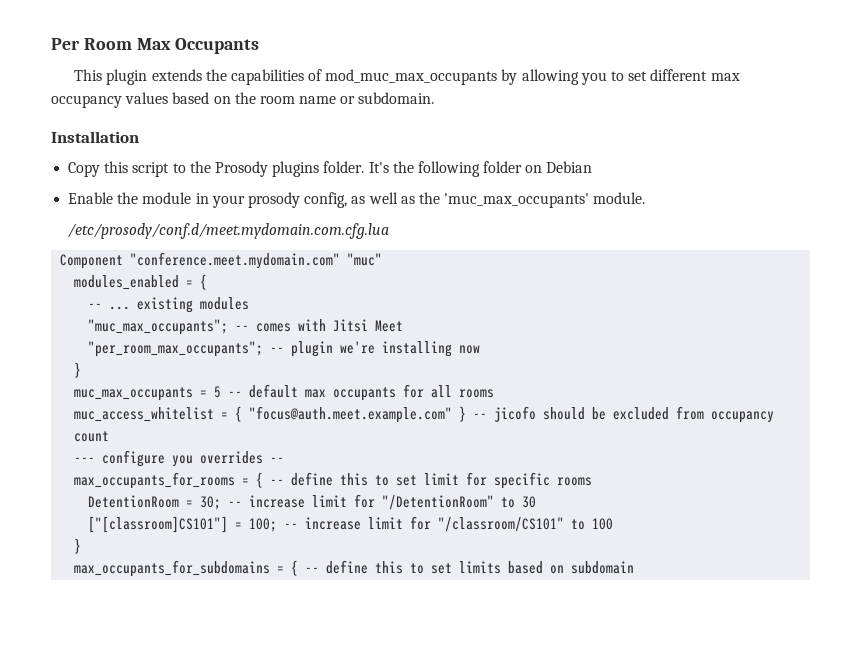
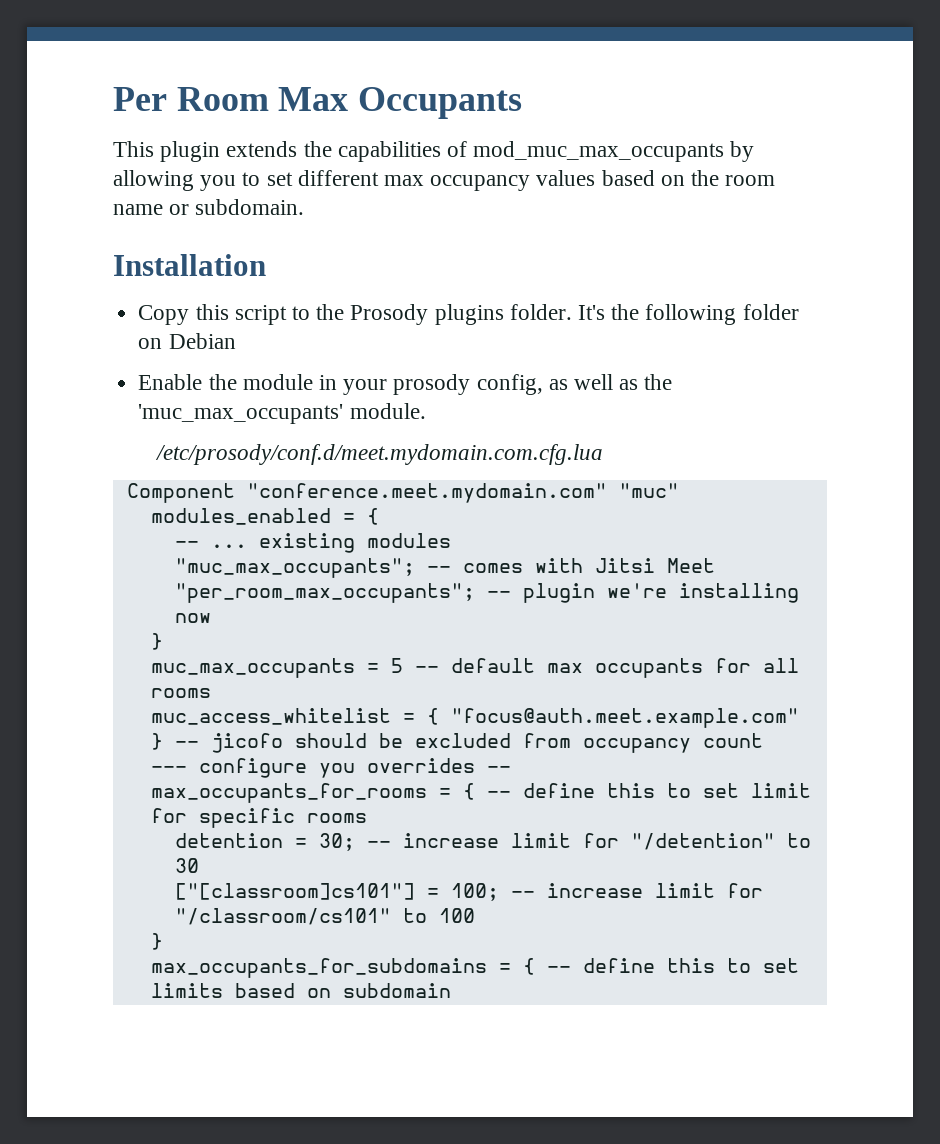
[88,495,180,508] DetentionRoom -> [174,833,283,848] detention
[382,495,495,510] "/DetentionRoom" -> [630,833,775,850] "/detention"
[88,516,229,533] ["[classroom]CS101"] -> [174,883,415,900] ["[classroom]cs101"]
[438,517,565,532] "/classroom/CS101" -> [174,908,391,925] "/classroom/cs101"

